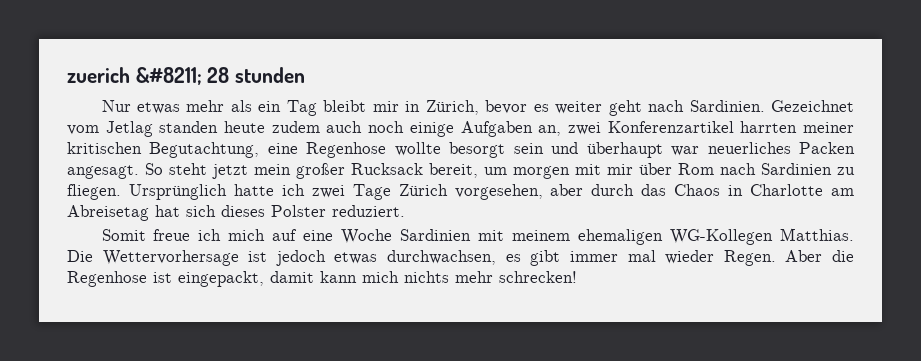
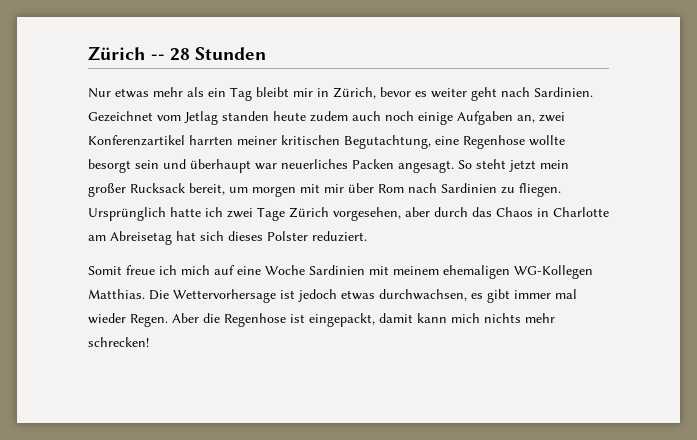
[67,67,306,85] zuerich &#8211; 28 stunden -> [88,46,267,61] Zürich -- 28 Stunden

